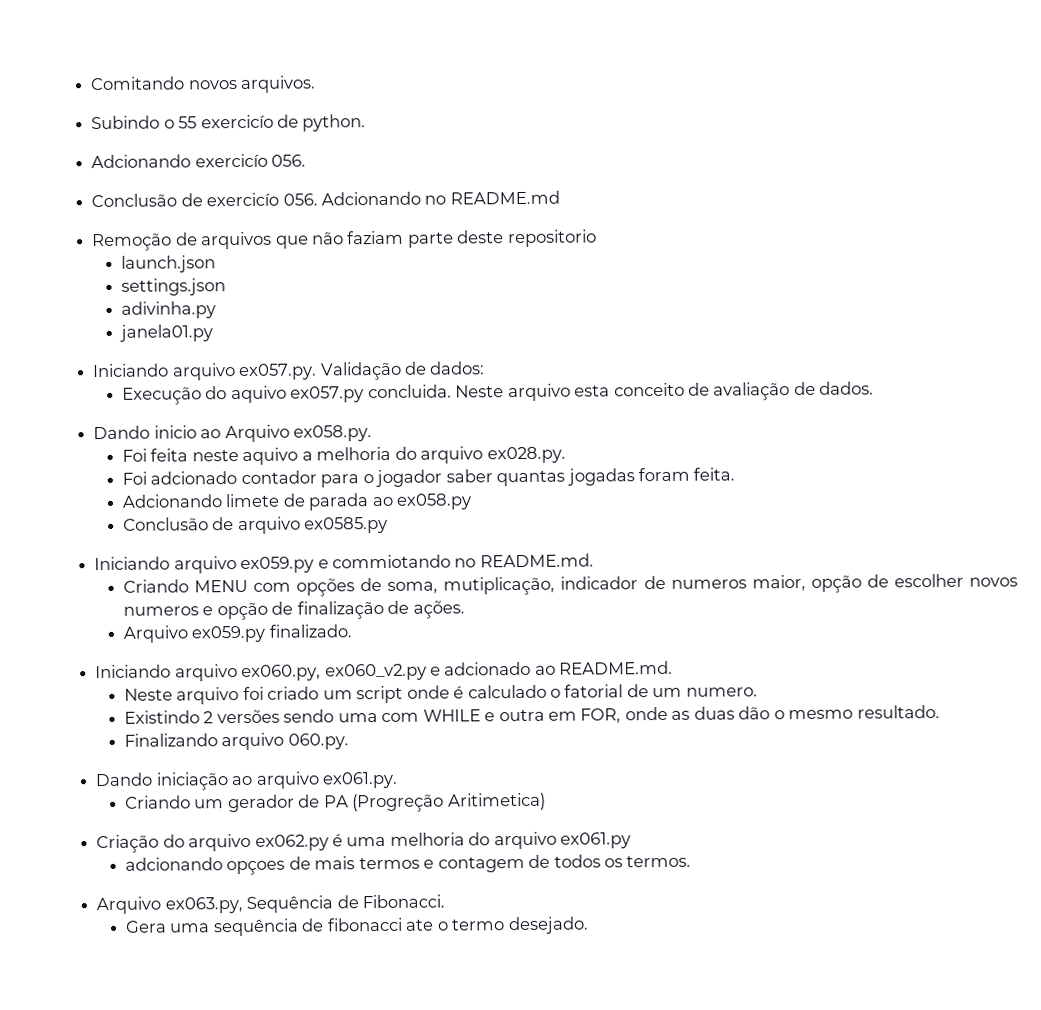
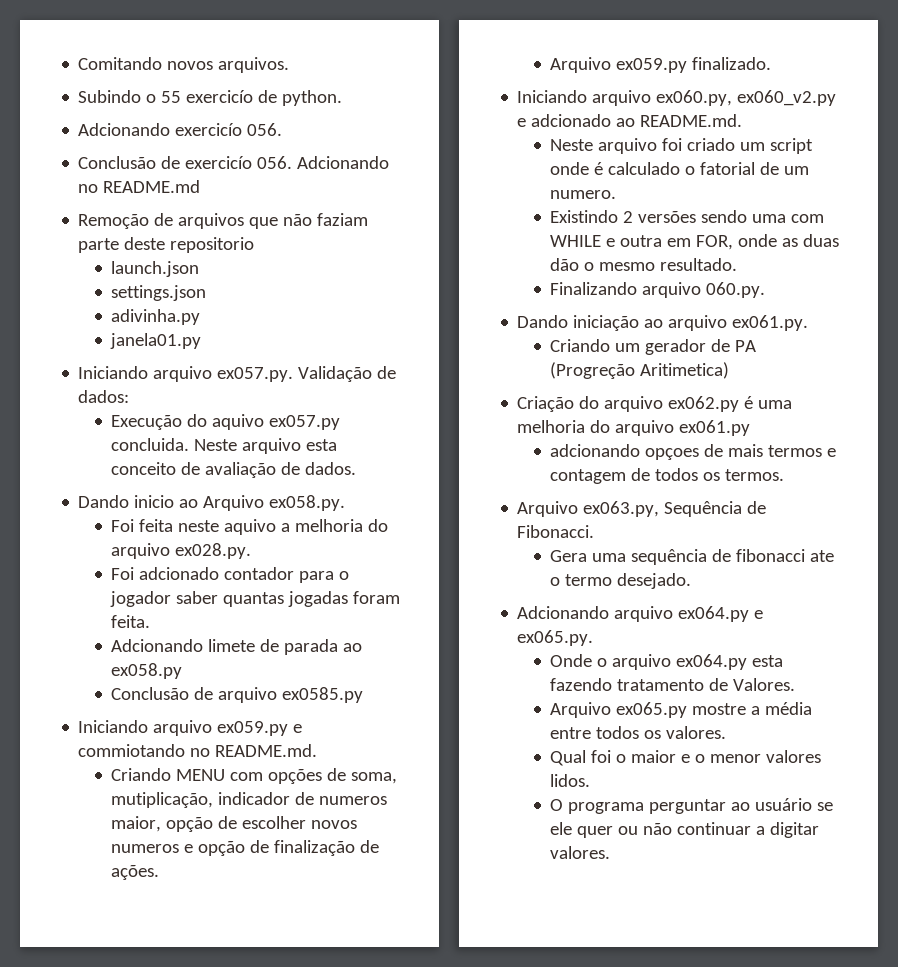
(589, 925) none -> [517,606,764,622] [517,630,594,646] [550,654,784,670] [550,678,796,691] [550,702,813,718] [550,726,727,739] [550,750,822,766] [550,774,591,787] [550,798,834,814] [550,822,820,838] [550,846,611,859] // Adcionando arquivo ex064.py e ex065.py. // Onde o arquivo ex064.py esta fazendo tratamento de Valores. // Arquivo ex065.py mostre a média entre todos os valores. // Qual foi o maior e o menor valores lidos. // O programa perguntar ao usuário se ele quer ou não continuar a digitar valores.

